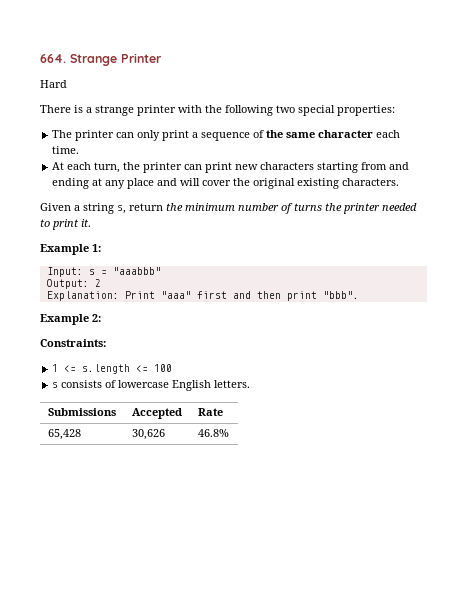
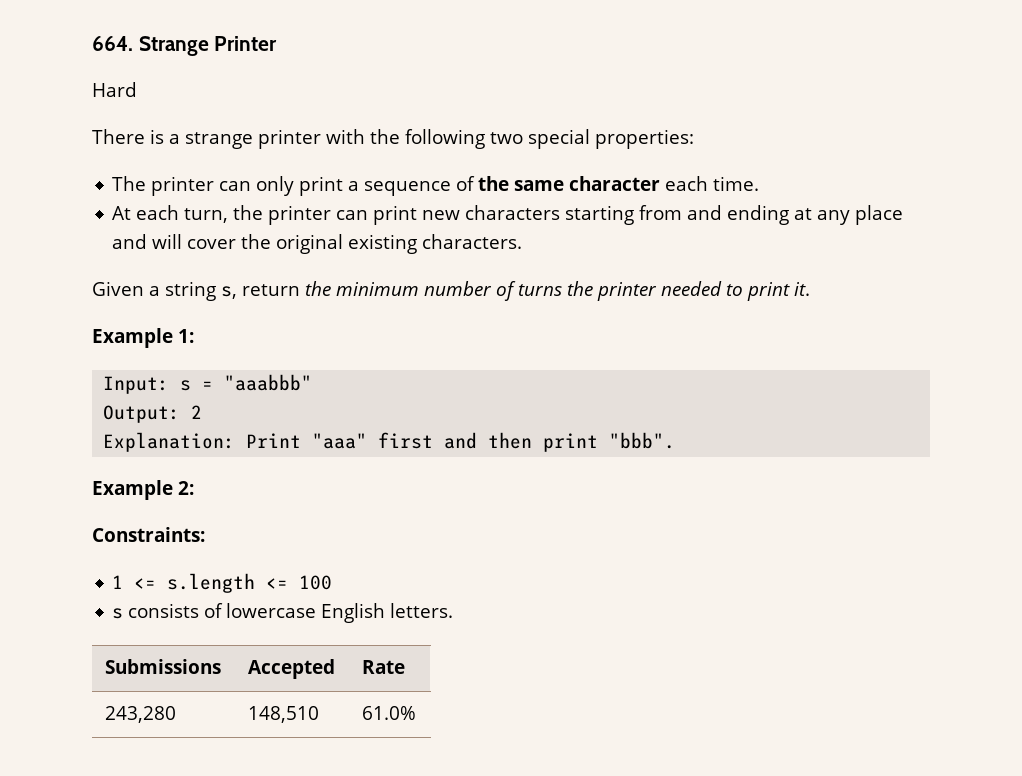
[47,429,81,440] [131,429,165,440] [197,429,229,437] 65,428 | 30,626 | 46.8% -> [105,706,177,723] [248,706,320,723] [362,706,417,720] 243,280 | 148,510 | 61.0%

